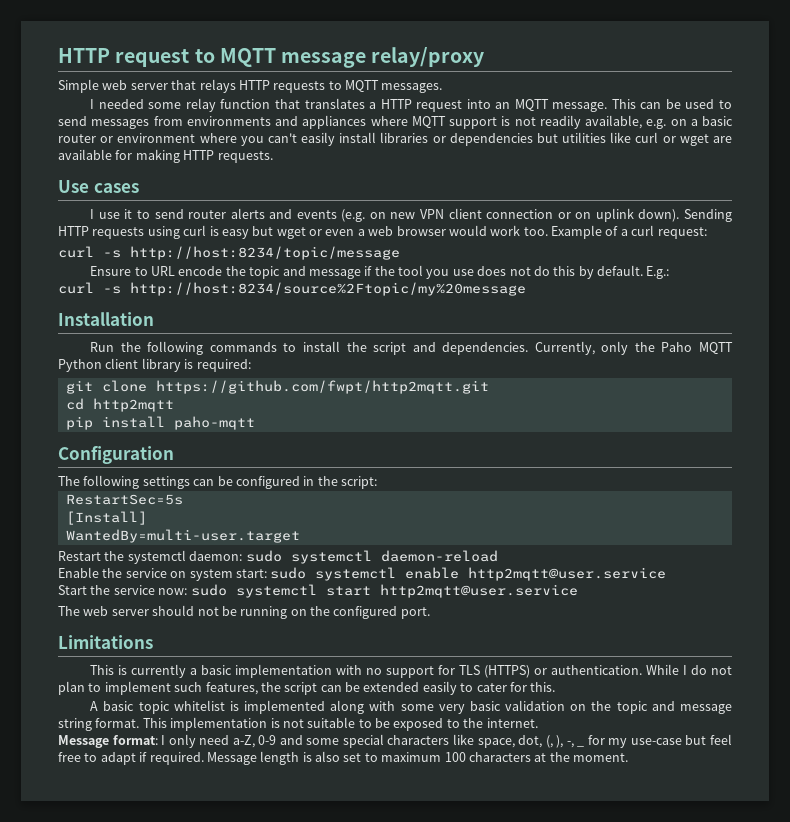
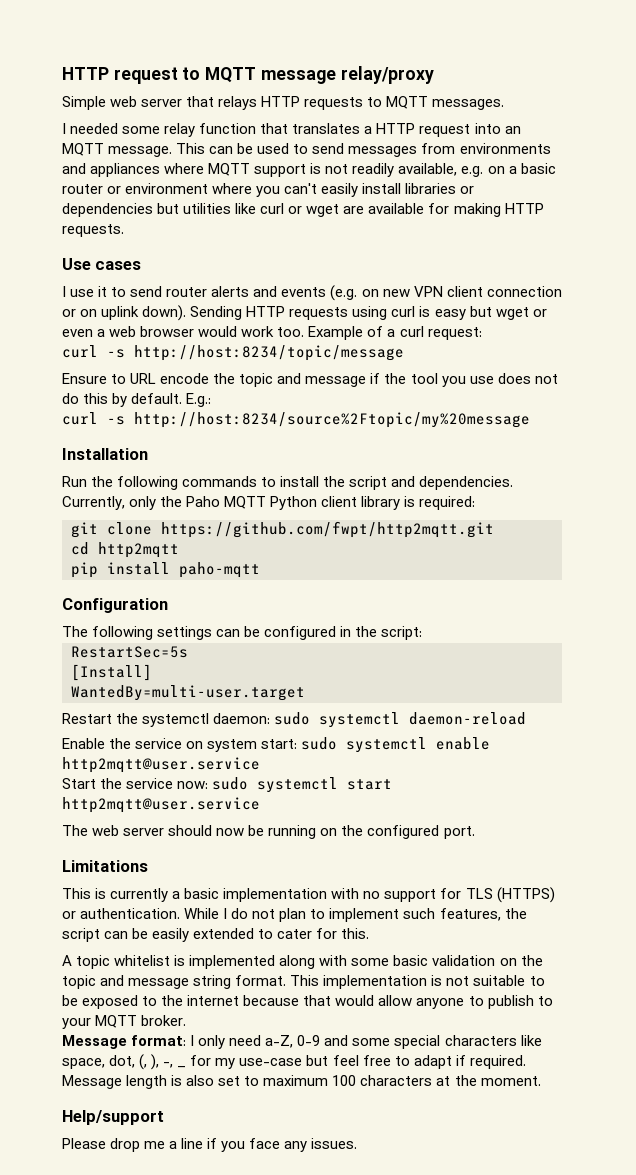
[197,607,219,616] not -> [216,828,245,836] now
[363,681,457,695] extended easily -> [152,928,255,942] easily extended
[103,701,135,711] basic -> (72, 960) none
[438,704,465,714] very -> (390, 962) none
[486,718,538,728] internet. -> [187,995,553,1009] [62,1015,187,1029] internet because that would allow anyone to publish to your MQTT broker.
(628, 757) none -> [62,1110,164,1125] [62,1138,358,1152] // Help/support // Please drop me a line if you face any issues.

